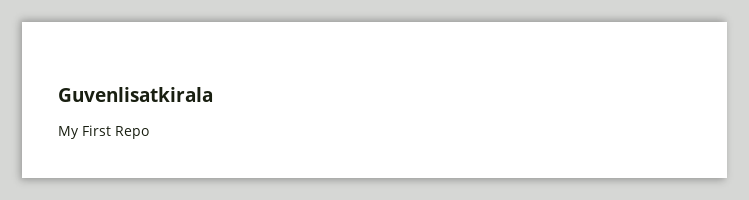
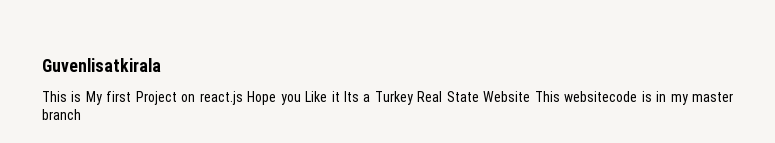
[58,125,149,139] My First Repo -> [42,91,733,105] [42,109,81,120] This is My first Project on react.js Hope you Like it Its a Turkey Real State Website This websitecode is in my master branch

